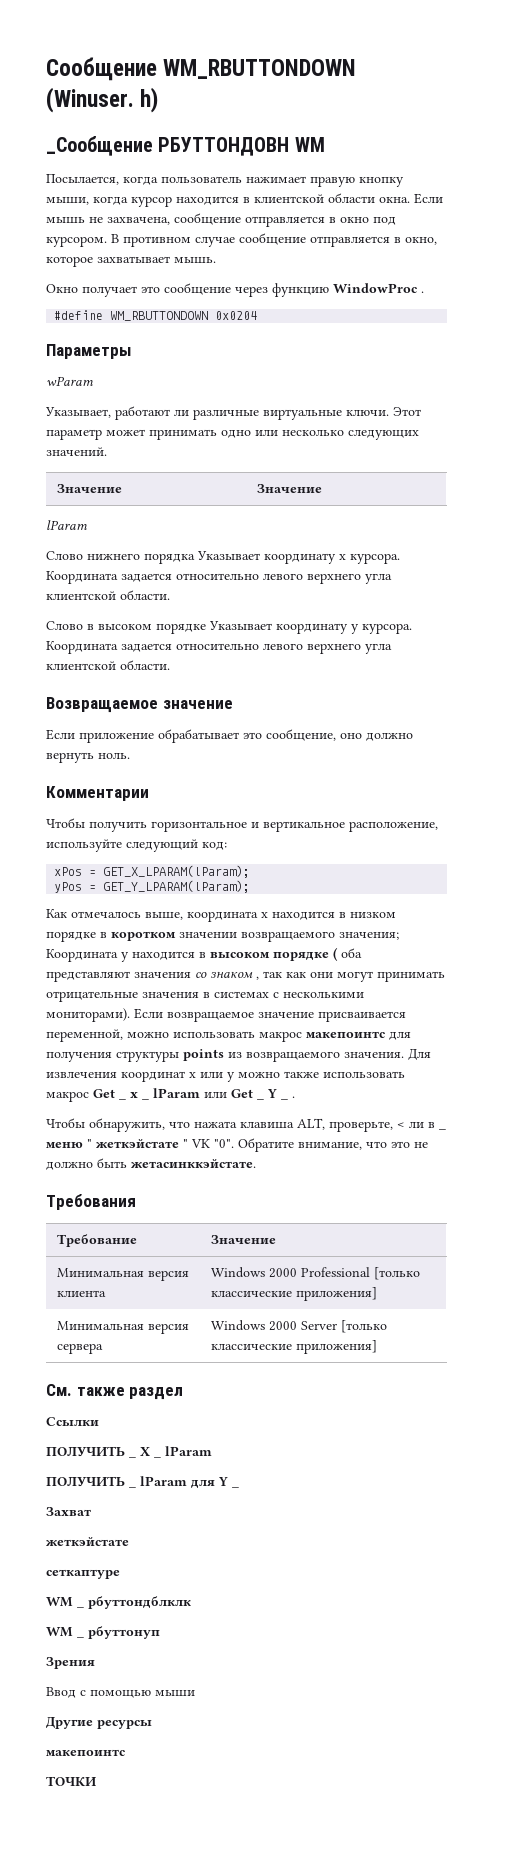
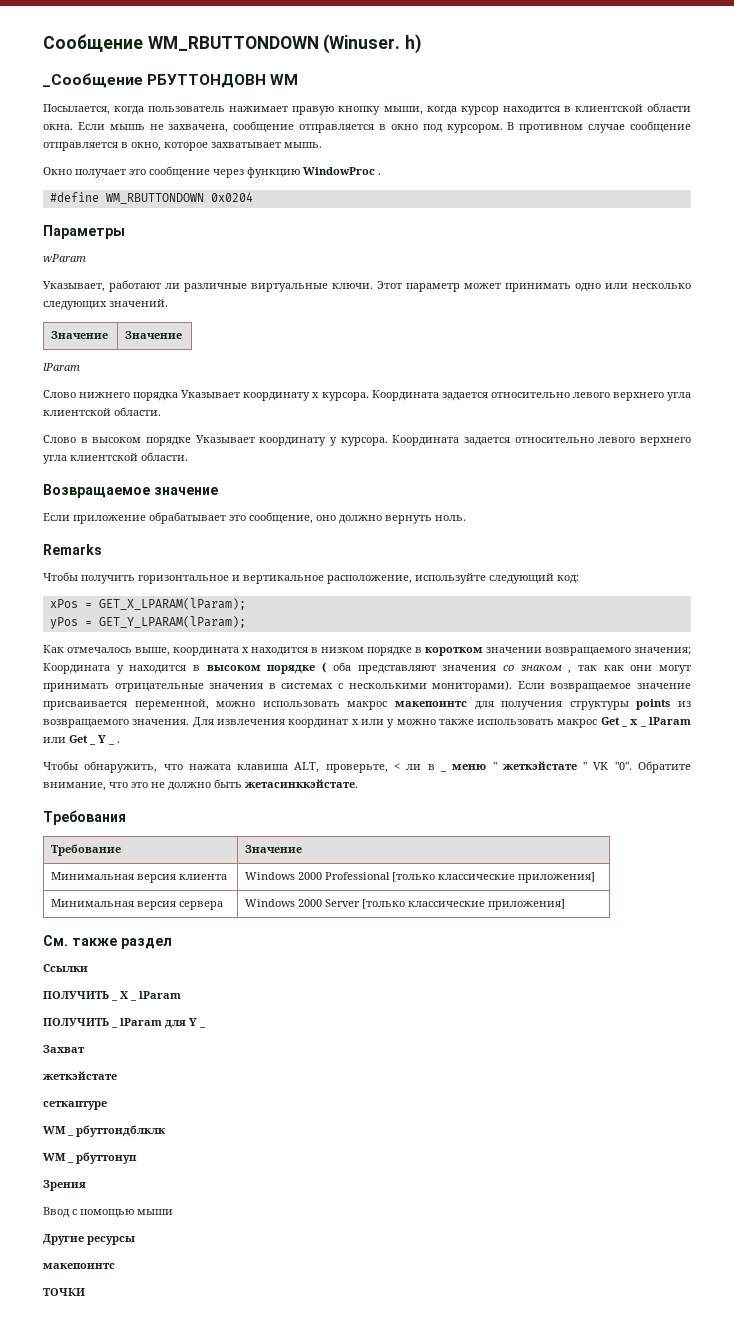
[46,786,149,801] Комментарии -> [43,544,102,555] Remarks

